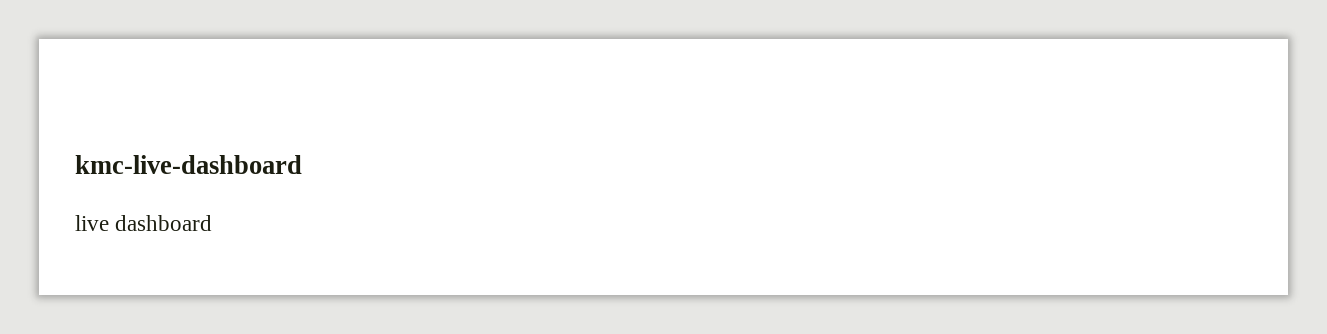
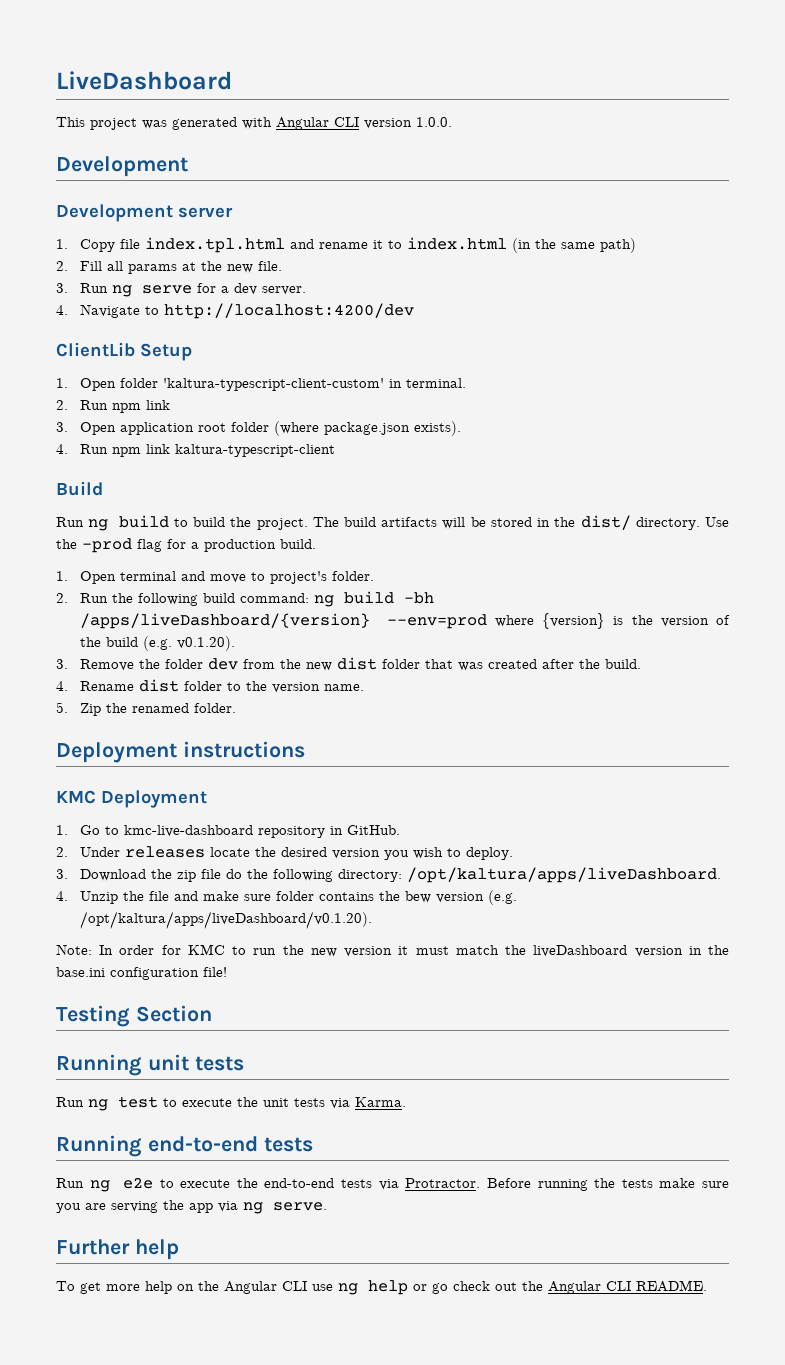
[75,155,302,174] [75,215,213,231] kmc-live-dashboard // live dashboard -> [56,71,232,90] [56,117,452,130] [56,156,188,177] [56,204,233,222] [56,237,637,253] [56,261,283,274] [56,283,307,297] [56,303,415,319] [56,342,192,361] [56,378,467,391] [56,400,171,413] [56,421,462,436] [56,444,336,457] [56,481,103,496] [56,515,729,531] [56,538,316,553] [56,571,375,584] [56,591,435,607] [80,613,731,629] [80,636,236,651] [56,657,642,671] [56,679,365,693] [56,702,237,716] [56,741,305,763] [56,790,207,808] [56,825,401,838] [56,846,514,860] [56,867,722,883] [56,890,518,905] [80,911,373,929] [56,944,730,957] [56,967,227,980] [56,1005,212,1027] [56,1054,244,1076] [56,1096,406,1111] [56,1135,313,1157] [56,1177,729,1192] [56,1200,327,1214] [56,1239,179,1260] [56,1280,707,1295] LiveDashboard // This project was generated with Angular CLI version 1.0.0. // Development // Development server // 1. Copy file index.tpl.html and rename it to index.html (in the same path) // 2. Fill all params at the new file. // 3. Run ng serve for a dev server. // 4. Navigate to http://localhost:4200/dev // ClientLib Setup // 1. Open folder 'kaltura-typescript-client-custom' in terminal. // 2. Run npm link // 3. Open application root folder (where package.json exists). // 4. Run npm link kaltura-typescript-client // Build // Run ng build to build the project. The build artifacts will be stored in the dist/ directory. Use the -prod flag for a production build. // 1. Open terminal and move to project's folder. // 2. Run the following build command: ng build -bh /apps/liveDashboard/{version} --env=prod where {version} is the version of the build (e.g. v0.1.20). // 3. Remove the folder dev from the new dist folder that was created after the build. // 4. Rename dist folder to the version name. // 5. Zip the renamed folder. // Deployment instructions // KMC Deployment // 1. Go to kmc-live-dashboard repository in GitHub. // 2. Under releases locate the desired version you wish to deploy. // 3. Download the zip file do the following directory: /opt/kaltura/apps/liveDashboard. // 4. Unzip the file and make sure folder contains the bew version (e.g. /opt/kaltura/apps/liveDashboard/v0.1.20). // Note: In order for KMC to run the new version it must match the liveDashboard version in the base.ini configuration file! // Testing Section // Running unit tests // Run ng test to execute the unit tests via Karma. // Running end-to-end tests // Run ng e2e to execute the end-to-end tests via Protractor. Before running the tests make sure you are serving the app via ng serve. // Further help // To get more help on the Angular CLI use ng help or go check out the Angular CLI README.

